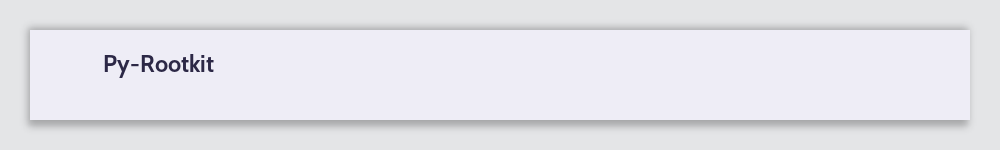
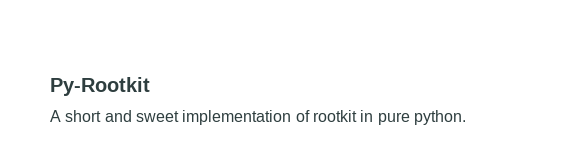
(214, 66) none -> [50,110,466,125] // A short and sweet implementation of rootkit in pure python.

